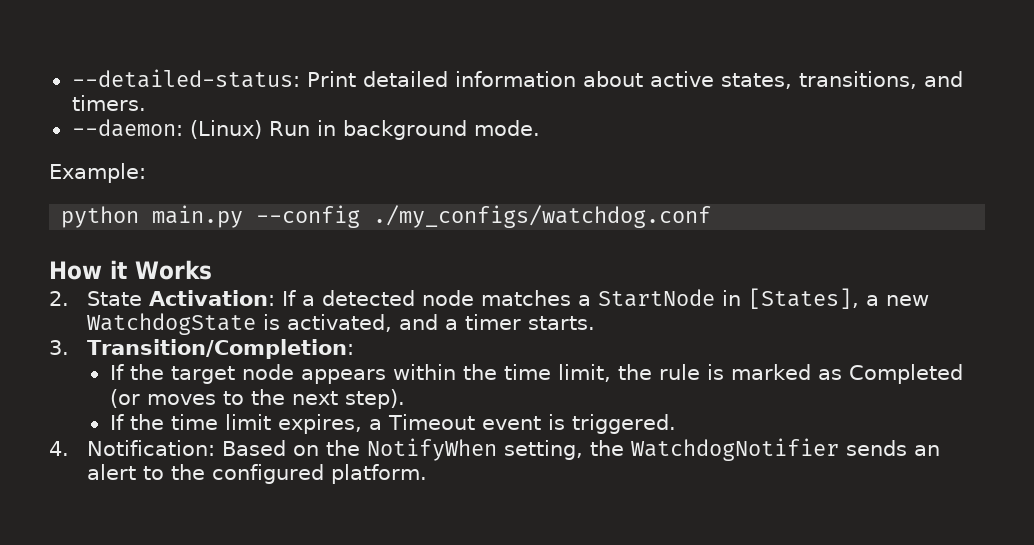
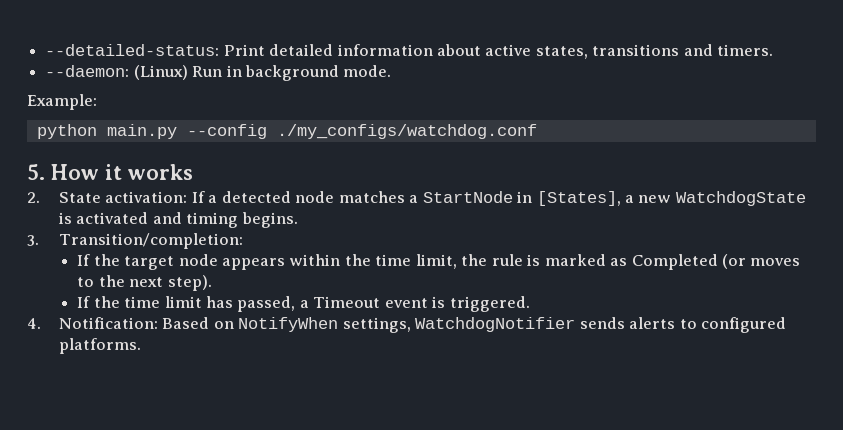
[798,71,917,89] transitions, -> [592,44,680,56] transitions
(712, 216) none -> [27,164,45,180] 5.
[135,260,212,280] Works -> [128,164,193,180] works
[149,290,276,306] Activation: -> [105,191,188,203] activation:
[287,314,596,332] activated, and a timer starts. -> [76,212,298,228] activated and timing begins.
[87,339,355,359] Transition/Completion: -> [59,233,244,249] Transition/completion:
[277,414,362,434] expires, -> [205,296,296,312] has passed,
[326,438,941,461] [87,464,428,484] the NotifyWhen setting, the WatchdogNotifier sends an alert to the configured platform. -> [238,317,787,333] [59,338,142,354] NotifyWhen settings, WatchdogNotifier sends alerts to configured platforms.

